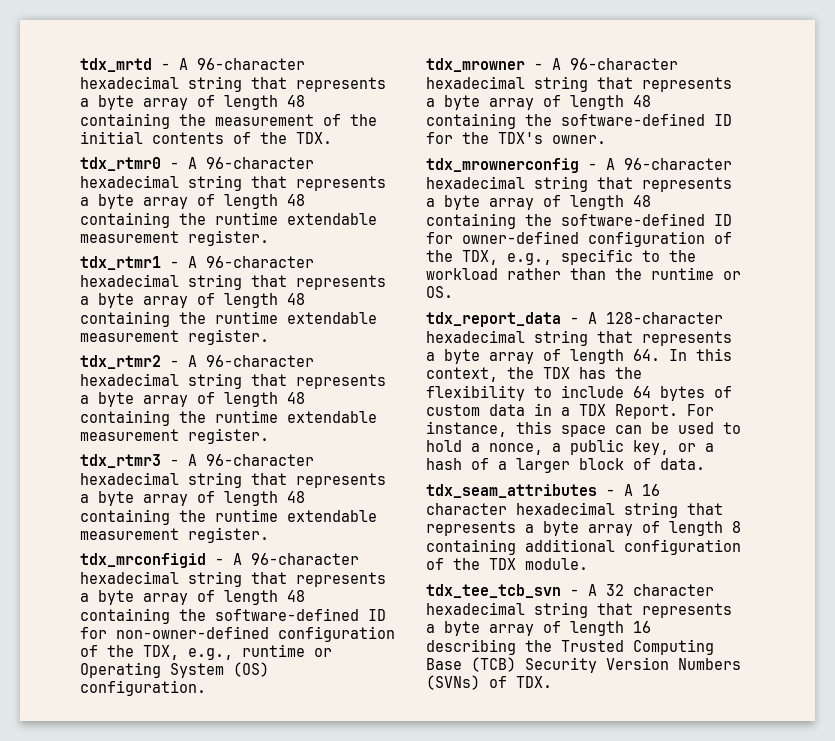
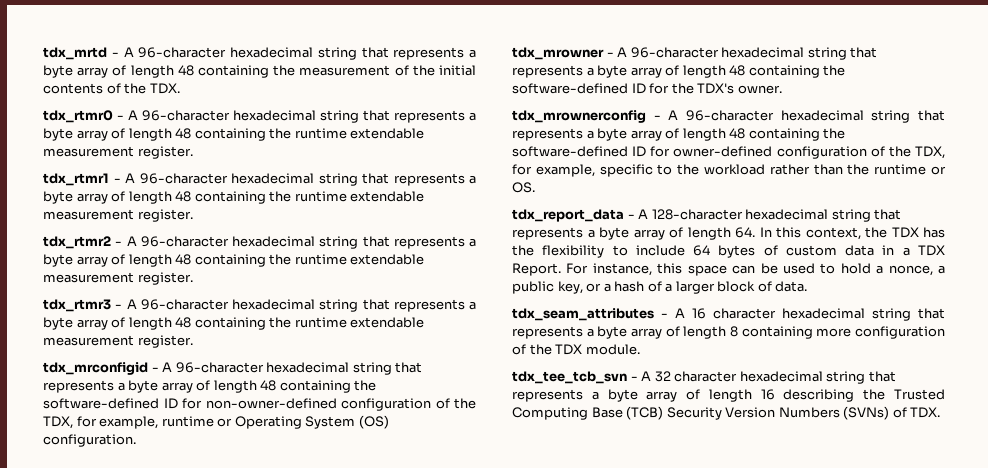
[188,648,233,660] e.g., -> [76,416,159,429] for example,
[507,253,552,265] e.g., -> [512,164,595,177] for example,
[525,539,615,552] additional -> [816,328,852,337] more

